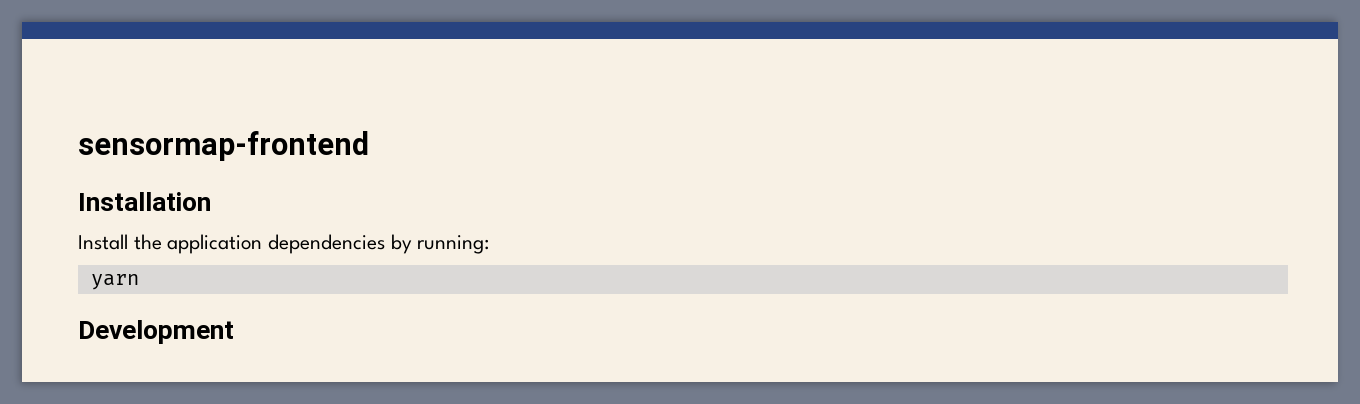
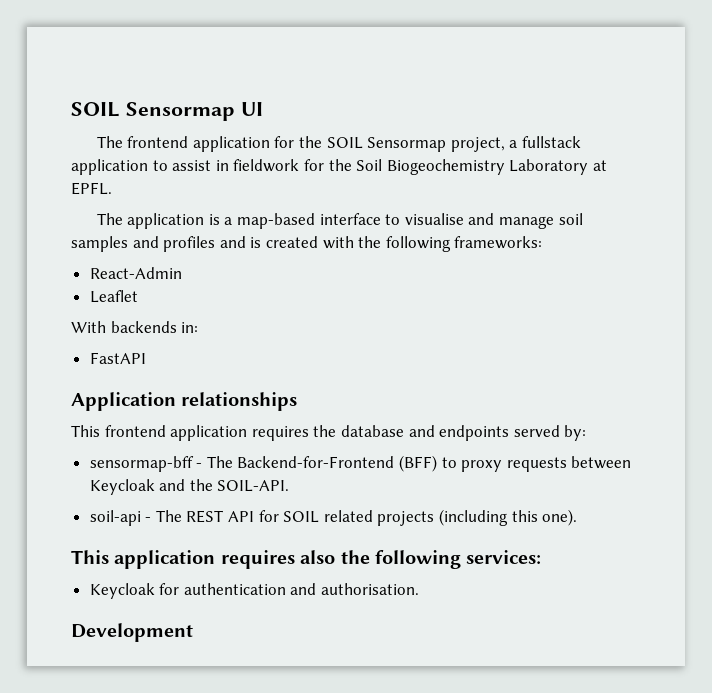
[78,131,369,161] [78,192,211,211] [78,234,490,254] [90,274,139,290] sensormap-frontend // Installation // Install the application dependencies by running: // yarn -> [71,102,263,121] [96,136,581,152] [71,159,607,175] [71,182,112,195] [96,213,583,229] [71,236,543,252] [89,267,182,279] [89,290,138,303] [71,321,199,333] [89,352,146,364] [71,392,298,411] [71,425,587,441] [89,455,632,472] [89,479,290,495] [89,509,578,526] [71,550,542,569] [89,583,420,599] SOIL Sensormap UI // The frontend application for the SOIL Sensormap project, a fullstack application to assist in fieldwork for the Soil Biogeochemistry Laboratory at EPFL. // The application is a map-based interface to visualise and manage soil samples and profiles and is created with the following frameworks: // React-Admin // Leaflet // With backends in: // FastAPI // Application relationships // This frontend application requires the database and endpoints served by: // sensormap-bff - The Backend-for-Frontend (BFF) to proxy requests between Keycloak and the SOIL-API. // soil-api - The REST API for SOIL related projects (including this one). // This application requires also the following services: // Keycloak for authentication and authorisation.

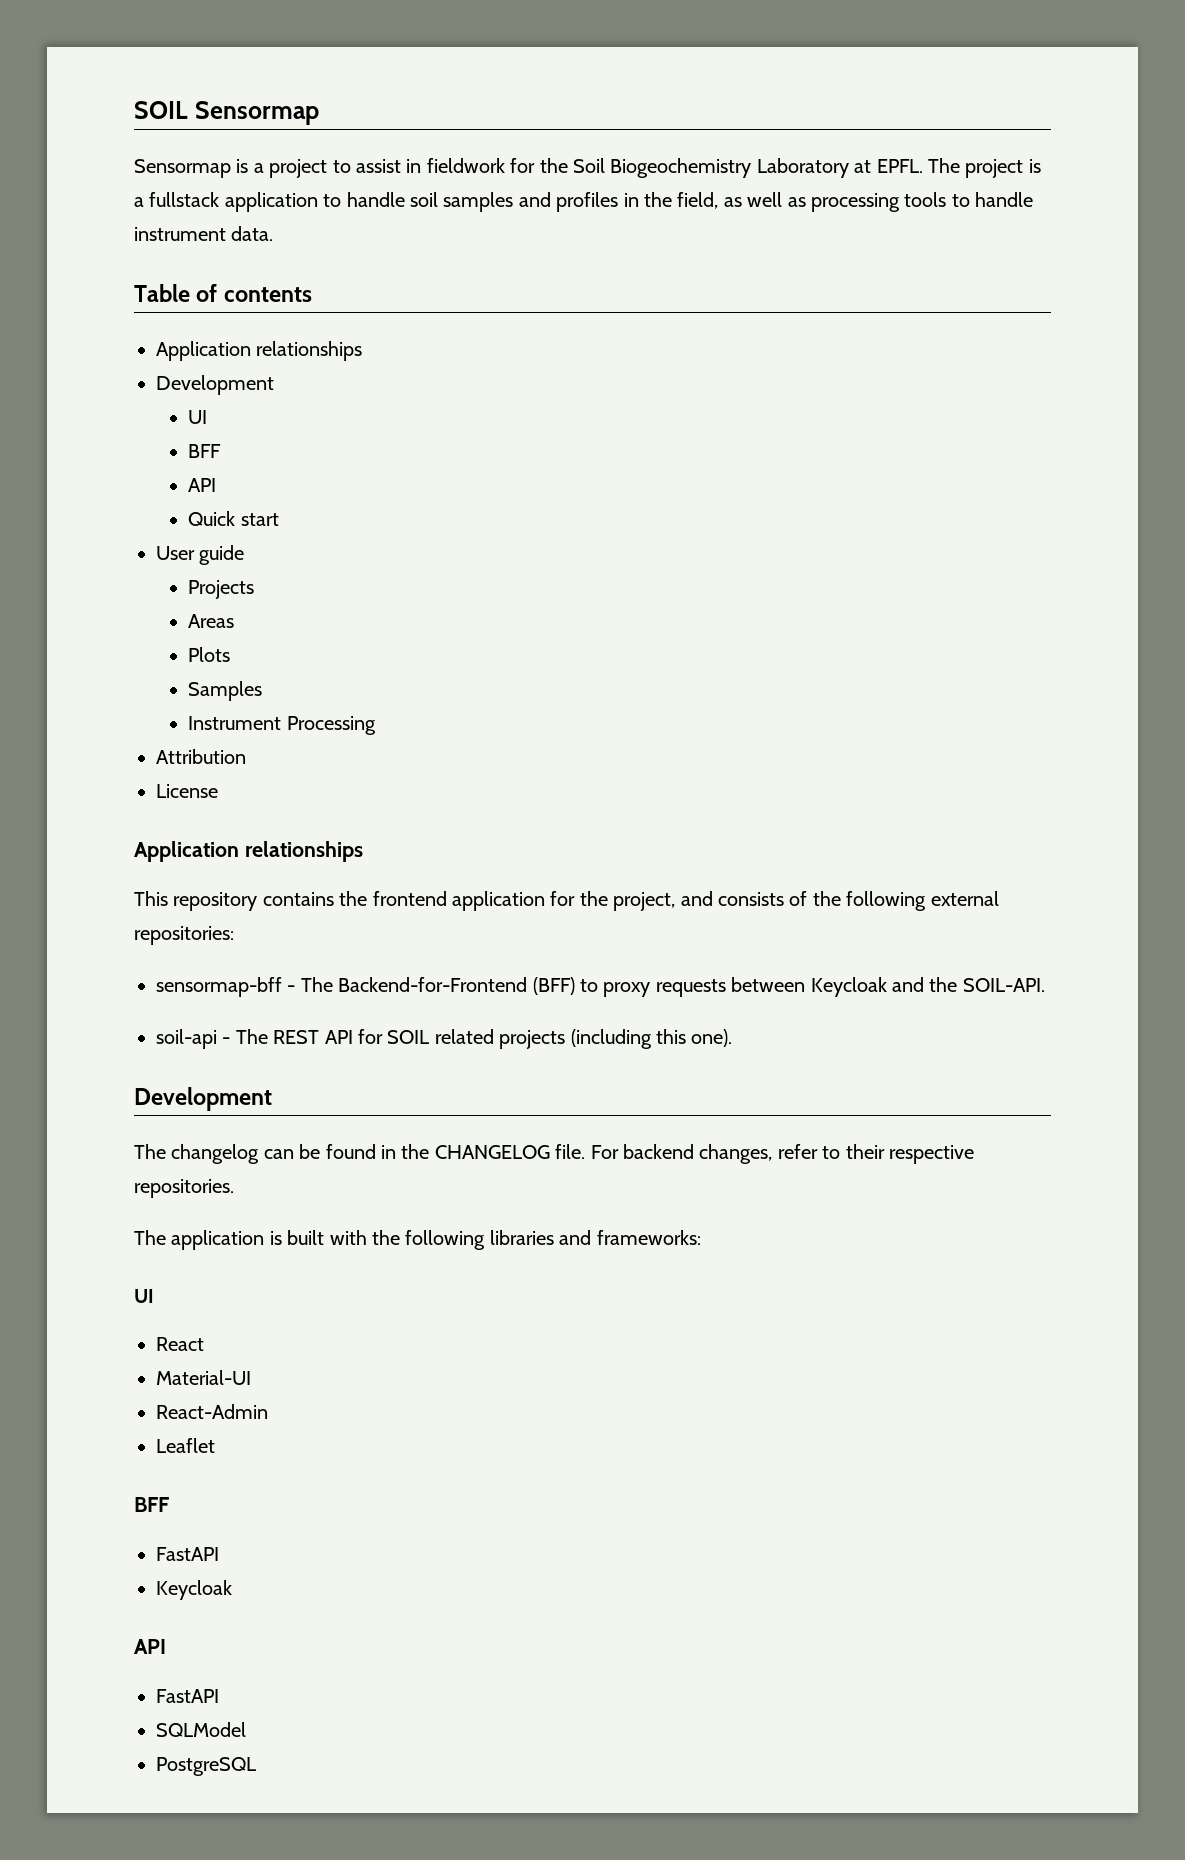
[71,102,263,121] [96,136,581,152] [71,159,148,175] SOIL Sensormap UI // The frontend application for the SOIL Sensormap project, a fullstack application -> [134,101,319,125] [134,159,328,178] SOIL Sensormap // Sensormap is a project
[96,213,583,229] [71,236,543,252] [89,267,182,279] [89,290,138,303] [71,321,199,333] [89,352,146,364] [71,392,298,411] [71,425,587,441] // The application is a map-based interface to visualise and manage soil samples and profiles and is created with the following frameworks: // React-Admin // Leaflet // With backends in: // FastAPI // Application relationships // This frontend application requires the database and endpoints served by: -> [927,158,1041,178] [134,192,1034,212] [134,226,274,241] [134,284,312,302] [156,341,363,361] [156,375,274,395] [188,410,208,424] [188,444,222,458] [188,478,217,492] [188,511,279,526] [156,545,245,565] [188,580,255,599] [188,614,235,628] [188,647,231,662] [188,681,263,701] [188,716,376,735] [156,749,246,764] [156,784,218,798] [134,841,363,862] [134,891,999,911] [134,926,234,945] The project is a fullstack application to handle soil samples and profiles in the field, as well as processing tools to handle instrument data. // Table of contents // Application relationships // Development // UI // BFF // API // Quick start // User guide // Projects // Areas // Plots // Samples // Instrument Processing // Attribution // License // Application relationships // This repository contains the frontend application for the project, and consists of the following external repositories:
[71,550,542,569] [89,583,420,599] [71,623,193,642] This application requires also the following services: // Keycloak for authentication and authorisation. // Development -> [134,1087,272,1111] [134,1144,974,1164] [134,1179,234,1198] [134,1230,701,1250] [134,1289,154,1303] [156,1337,204,1351] [156,1370,251,1385] [156,1404,268,1419] [156,1438,215,1453] [134,1497,169,1512] [156,1547,219,1561] [156,1580,232,1600] [134,1639,166,1654] [156,1689,219,1703] [156,1722,246,1737] [156,1757,256,1776] Development // The changelog can be found in the CHANGELOG file. For backend changes, refer to their respective repositories. // The application is built with the following libraries and frameworks: // UI // React // Material-UI // React-Admin // Leaflet // BFF // FastAPI // Keycloak // API // FastAPI // SQLModel // PostgreSQL

